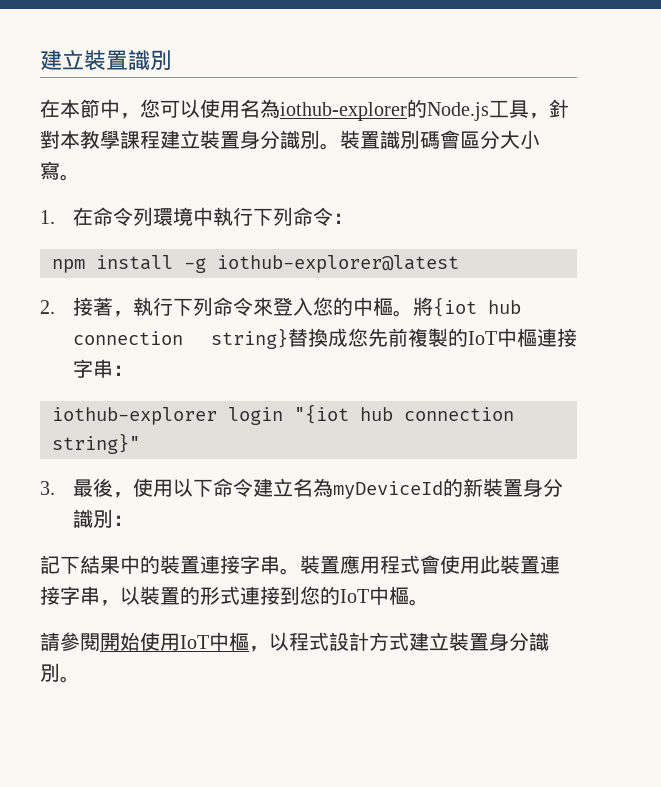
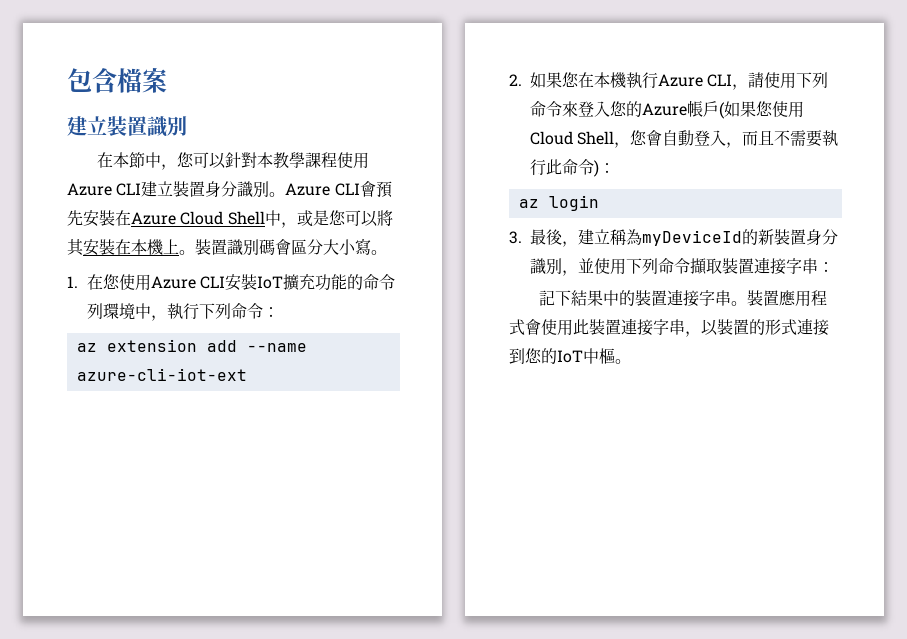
(40, 60) none -> [67,68,167,93] 包含檔案 //
[200,99,549,121] 使用名為iothub-explorer的Node.js工具， -> (226, 160) none
[160,130,340,150] 建立裝置身分識別。 -> [336,152,369,169] [67,181,392,198] [67,210,393,228] [67,239,195,256] 使用Azure CLI建立裝置身分識別。Azure CLI會預先安裝在Azure Cloud Shell中，或是您可以將其安裝在本機上。
(94, 216) none -> [102,274,364,291] 您使用Azure CLI安裝IoT擴充功能的
(214, 216) none -> [150,315,167,321] ，
[52,255,459,273] [40,297,174,317] npm install -g iothub-explorer@latest // 2.接著，執行 -> [76,339,307,352] [76,368,247,381] [509,72,797,90] az extension add --name azure-cli-iot-ext // 2.如果您在本機執行Azure CLI，請使用
[353,297,522,317] [73,328,577,349] [73,359,134,378] [52,407,217,425] 中樞。將{iot hub connection string}替換成您先前複製的IoT中樞連接字串： // iothub-explorer -> [642,100,804,119] [530,130,839,148] [530,159,615,177] [518,199,539,208] Azure帳戶(如果您使用Cloud Shell，您會自動登入，而且不需要執行此命令)： // az
[294,404,514,424] [52,433,140,454] "{iot hub connection string}" -> (599, 203) none
[133,478,314,497] 使用以下命令建立名 -> [578,229,627,246] 建立稱
(114, 518) none -> [562,257,818,276] ，並使用下列命令擷取裝置連接字串
[40,632,549,652] [40,663,80,683] // 請參閱開始使用IoT中樞，以程式設計方式建立裝置身分識別。 -> (631, 361) none

